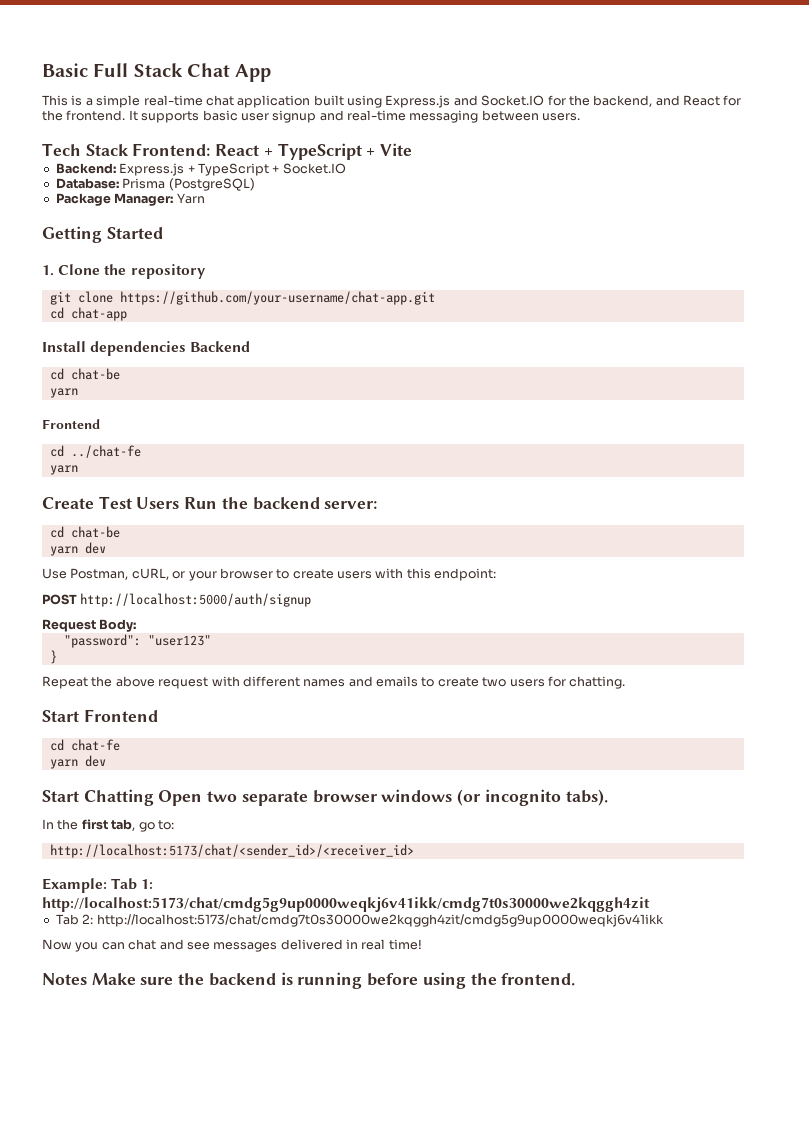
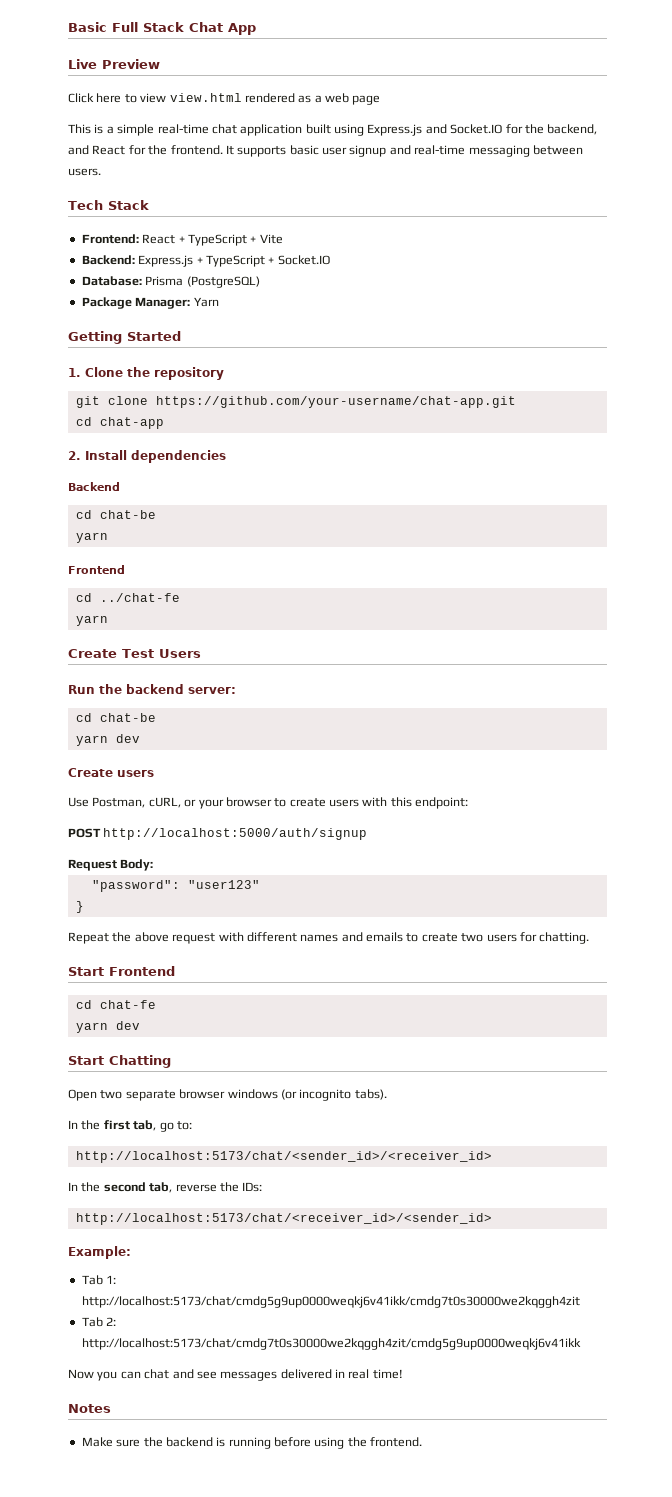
(272, 73) none -> [68,59,160,69] [68,93,381,105] // Live Preview // Click here to view view.html rendered as a web page
(129, 150) none -> (149, 205) //
(127, 314) none -> [68,451,81,460] 2.
(187, 348) none -> (226, 456) //
(180, 503) none -> (201, 653) //
(106, 548) none -> [68,768,154,777] // Create users
(154, 797) none -> (171, 1061) //
(414, 851) none -> [68,1182,263,1193] [75,1213,492,1225] // In the second tab, reverse the IDs: // http://localhost:5173/chat/<receiver_id>/<sender_id>
(107, 885) none -> (131, 1252) //
(87, 979) none -> (111, 1408) //

